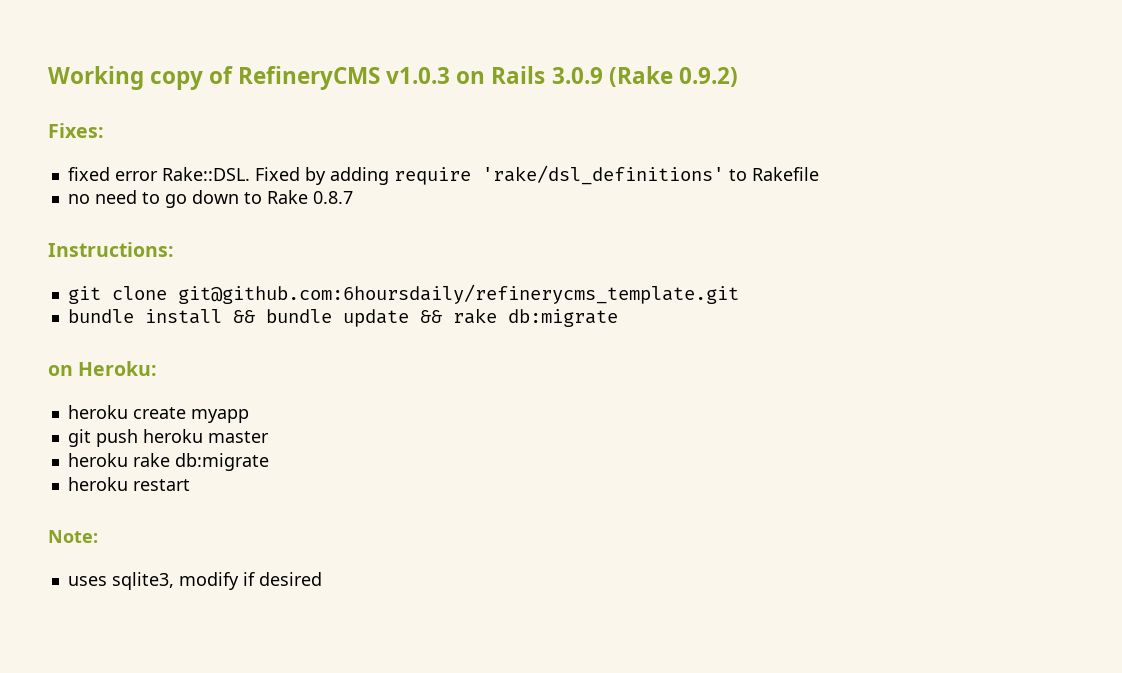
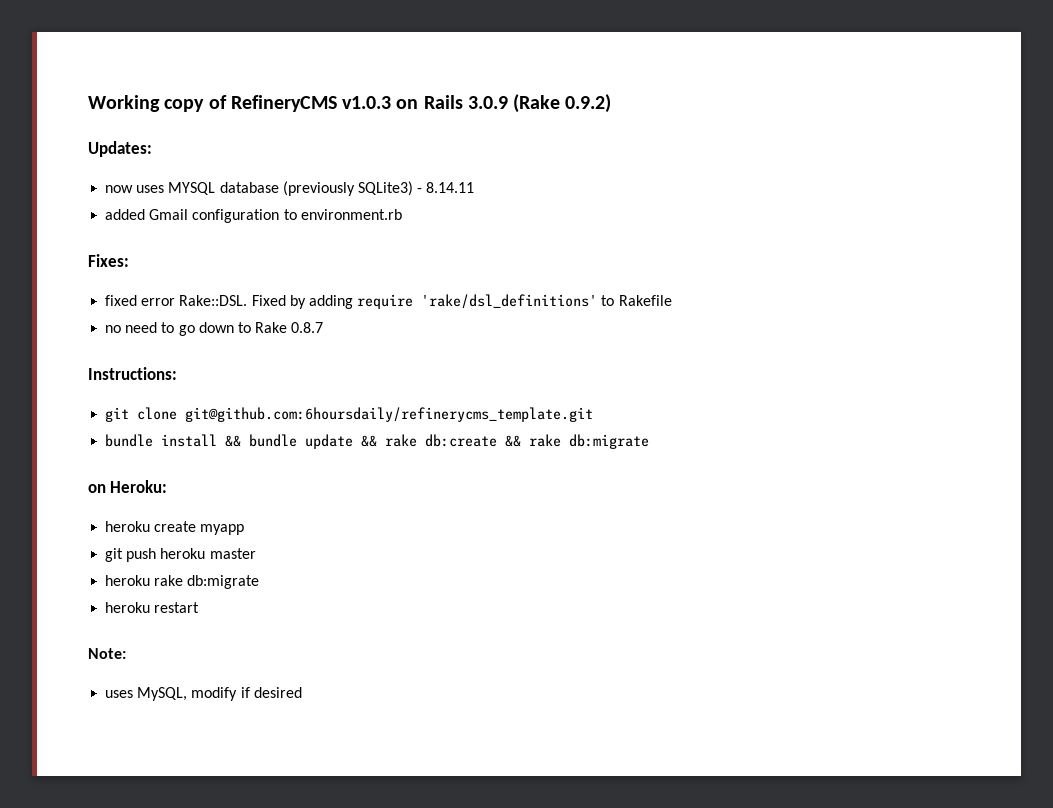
(738, 77) none -> [88,141,152,157] [105,181,475,196] [105,209,402,223] // Updates: // now uses MYSQL database (previously SQLite3) - 8.14.11 // added Gmail configuration to environment.rb
(497, 316) none -> [425,434,562,447] db:create && rake
[111,572,174,590] sqlite3, -> [137,687,188,701] MySQL,

